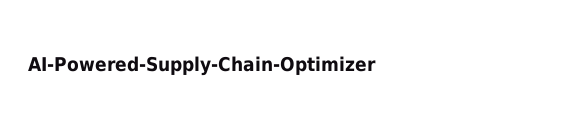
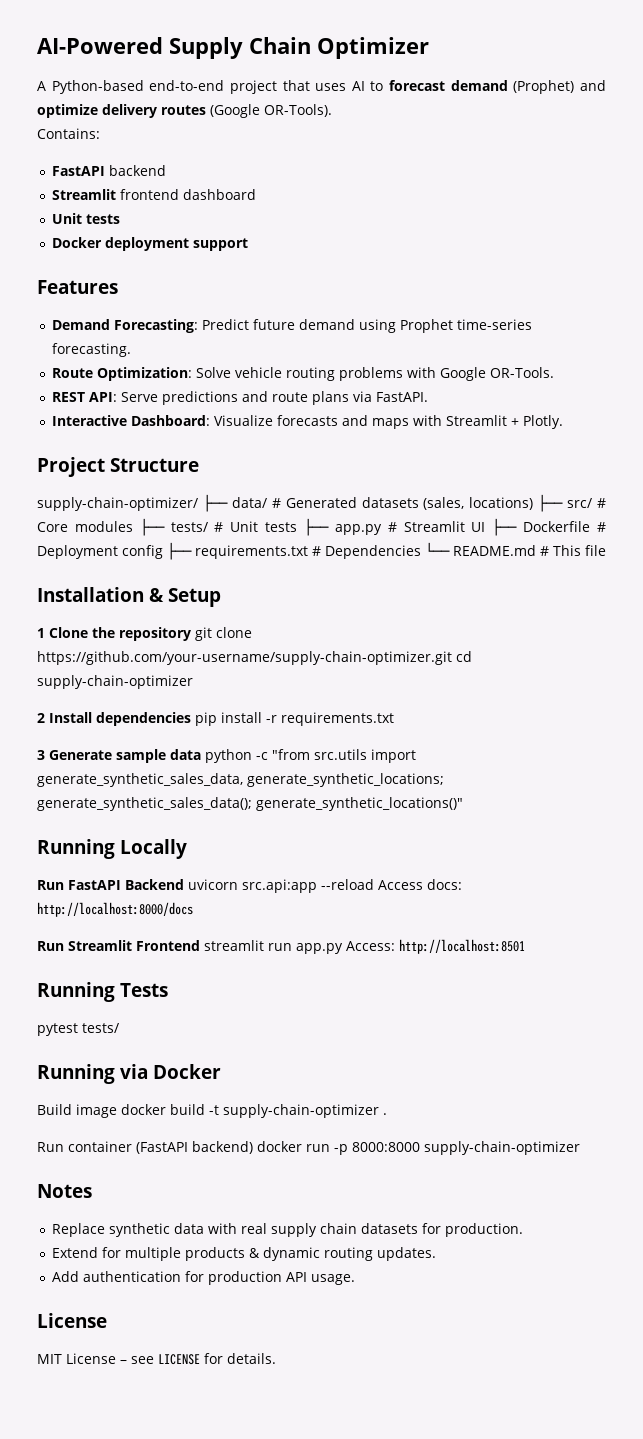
[28,56,376,76] AI-Powered-Supply-Chain-Optimizer -> [37,37,429,59] [37,80,606,94] [37,104,332,118] [37,128,100,139] [52,165,167,176] [52,189,257,200] [52,213,121,224] [52,237,249,251] [37,280,118,294] [52,319,533,333] [52,343,132,357] [52,367,555,381] [52,391,429,405] [52,415,564,429] [37,457,200,477] [37,494,606,512] [37,518,606,536] [37,542,606,560] [37,587,222,607] [37,627,252,641] [37,651,472,665] [37,675,193,689] [37,712,394,726] [37,749,416,763] [37,773,444,787] [37,797,463,811] [37,839,188,859] [37,879,462,893] [37,902,193,917] [37,939,525,954] [37,982,169,1002] [37,1023,119,1036] [37,1064,222,1084] [37,1104,387,1118] [37,1141,580,1155] [37,1184,92,1198] [52,1223,524,1237] [52,1247,437,1261] [52,1271,356,1285] [37,1313,107,1328] [37,1353,276,1365] AI-Powered Supply Chain Optimizer // A Python-based end-to-end project that uses AI to forecast demand (Prophet) and optimize delivery routes (Google OR-Tools). // Contains: // FastAPI backend // Streamlit frontend dashboard // Unit tests // Docker deployment support // Features // Demand Forecasting: Predict future demand using Prophet time-series forecasting. // Route Optimization: Solve vehicle routing problems with Google OR-Tools. // REST API: Serve predictions and route plans via FastAPI. // Interactive Dashboard: Visualize forecasts and maps with Streamlit + Plotly. // Project Structure // supply-chain-optimizer/ ├── data/ # Generated datasets (sales, locations) ├── src/ # Core modules ├── tests/ # Unit tests ├── app.py # Streamlit UI ├── Dockerfile # Deployment config ├── requirements.txt # Dependencies └── README.md # This file // Installation & Setup // 1 Clone the repository git clone https://github.com/your-username/supply-chain-optimizer.git cd supply-chain-optimizer // 2 Install dependencies pip install -r requirements.txt // 3 Generate sample data python -c "from src.utils import generate_synthetic_sales_data, generate_synthetic_locations; generate_synthetic_sales_data(); generate_synthetic_locations()" // Running Locally // Run FastAPI Backend uvicorn src.api:app --reload Access docs: http://localhost:8000/docs // Run Streamlit Frontend streamlit run app.py Access: http://localhost:8501 // Running Tests // pytest tests/ // Running via Docker // Build image docker build -t supply-chain-optimizer . // Run container (FastAPI backend) docker run -p 8000:8000 supply-chain-optimizer // Notes // Replace synthetic data with real supply chain datasets for production. // Extend for multiple products & dynamic routing updates. // Add authentication for production API usage. // License // MIT License – see LICENSE for details.

